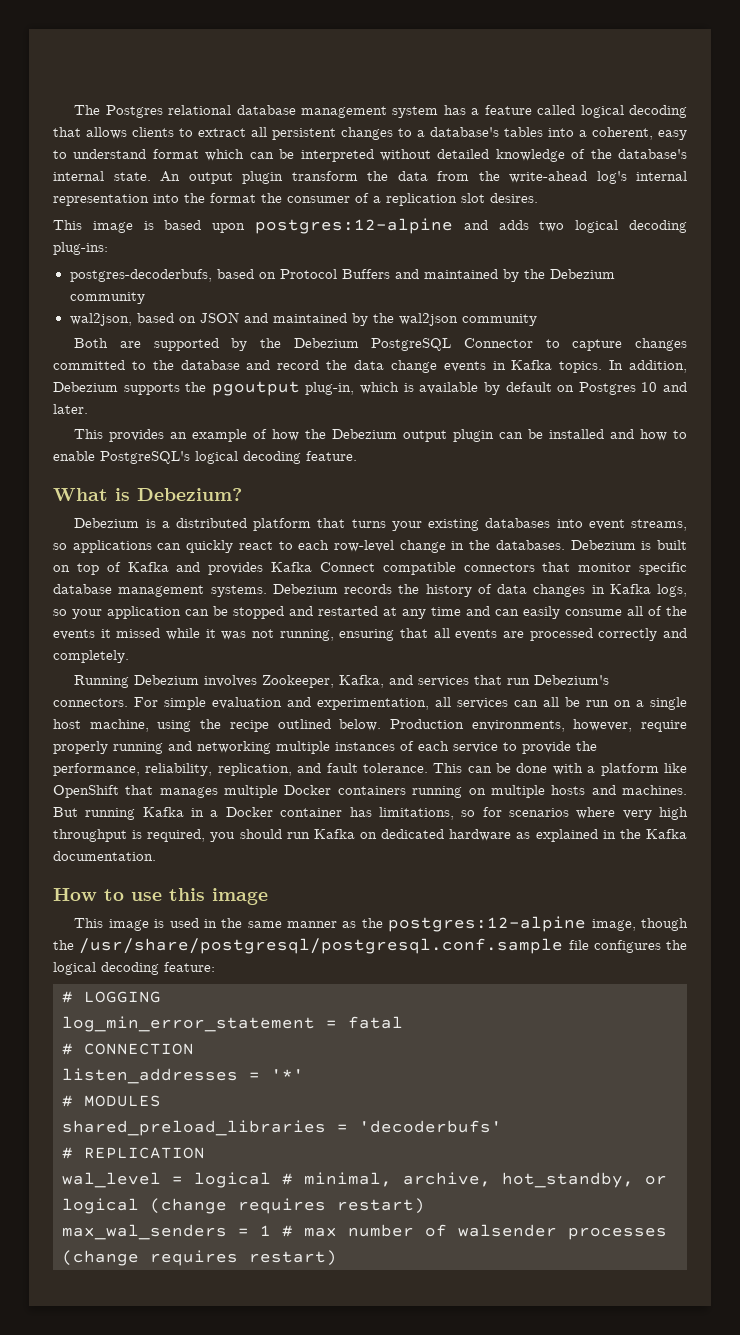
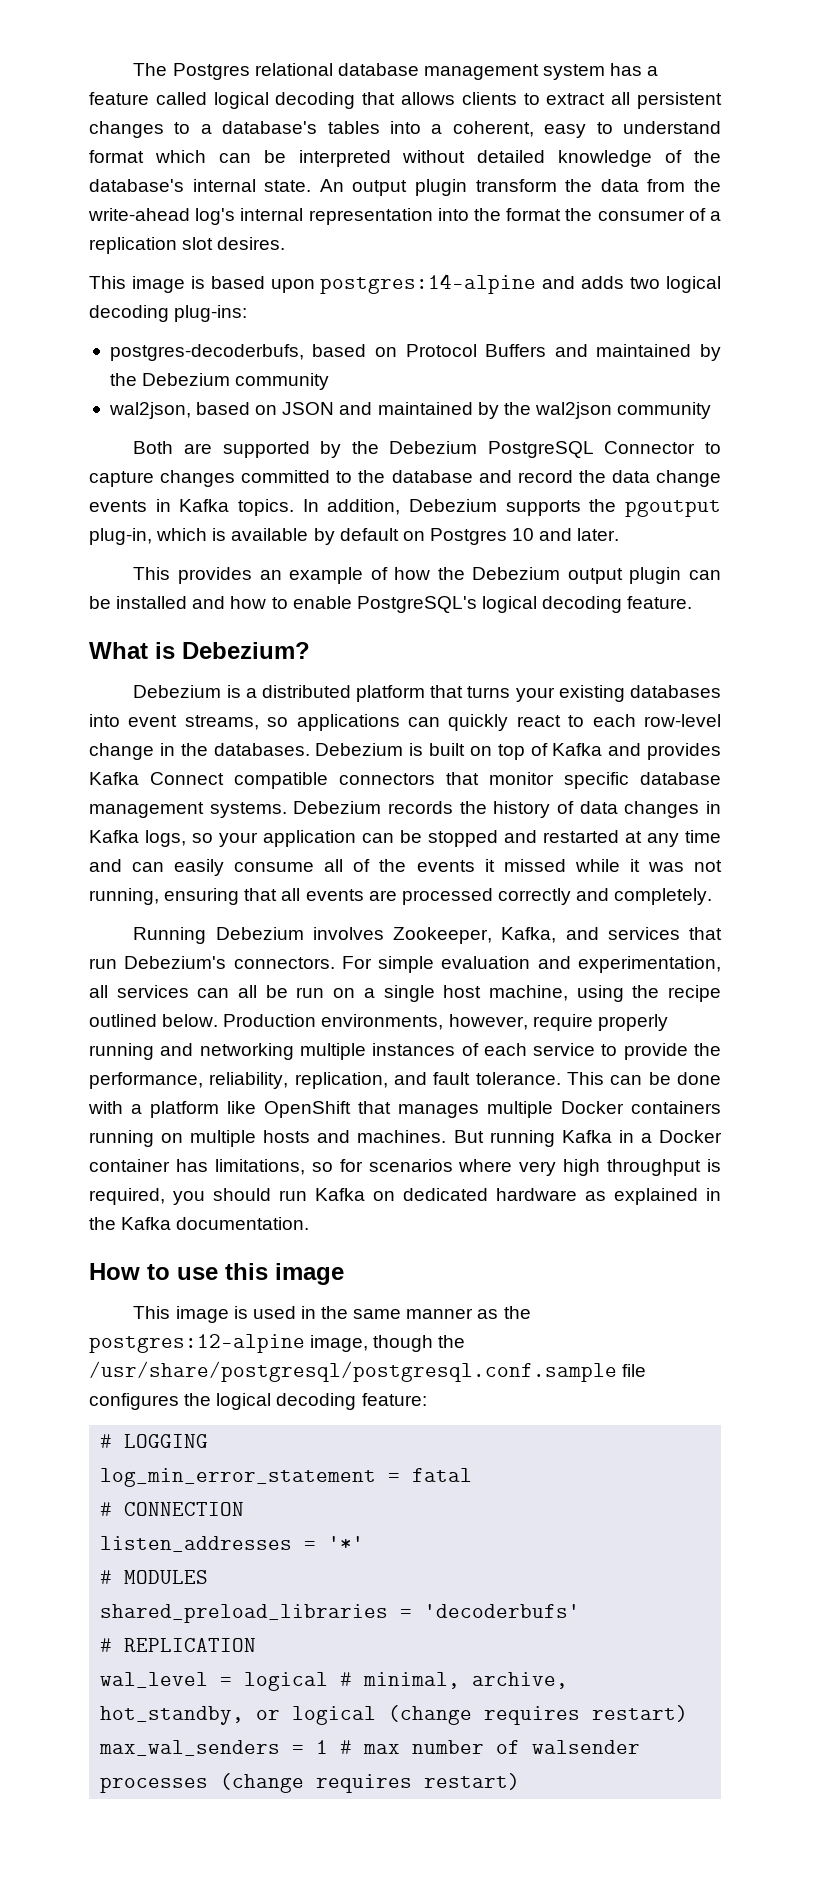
[255,218,453,234] postgres:12-alpine -> [320,274,537,294] postgres:14-alpine

